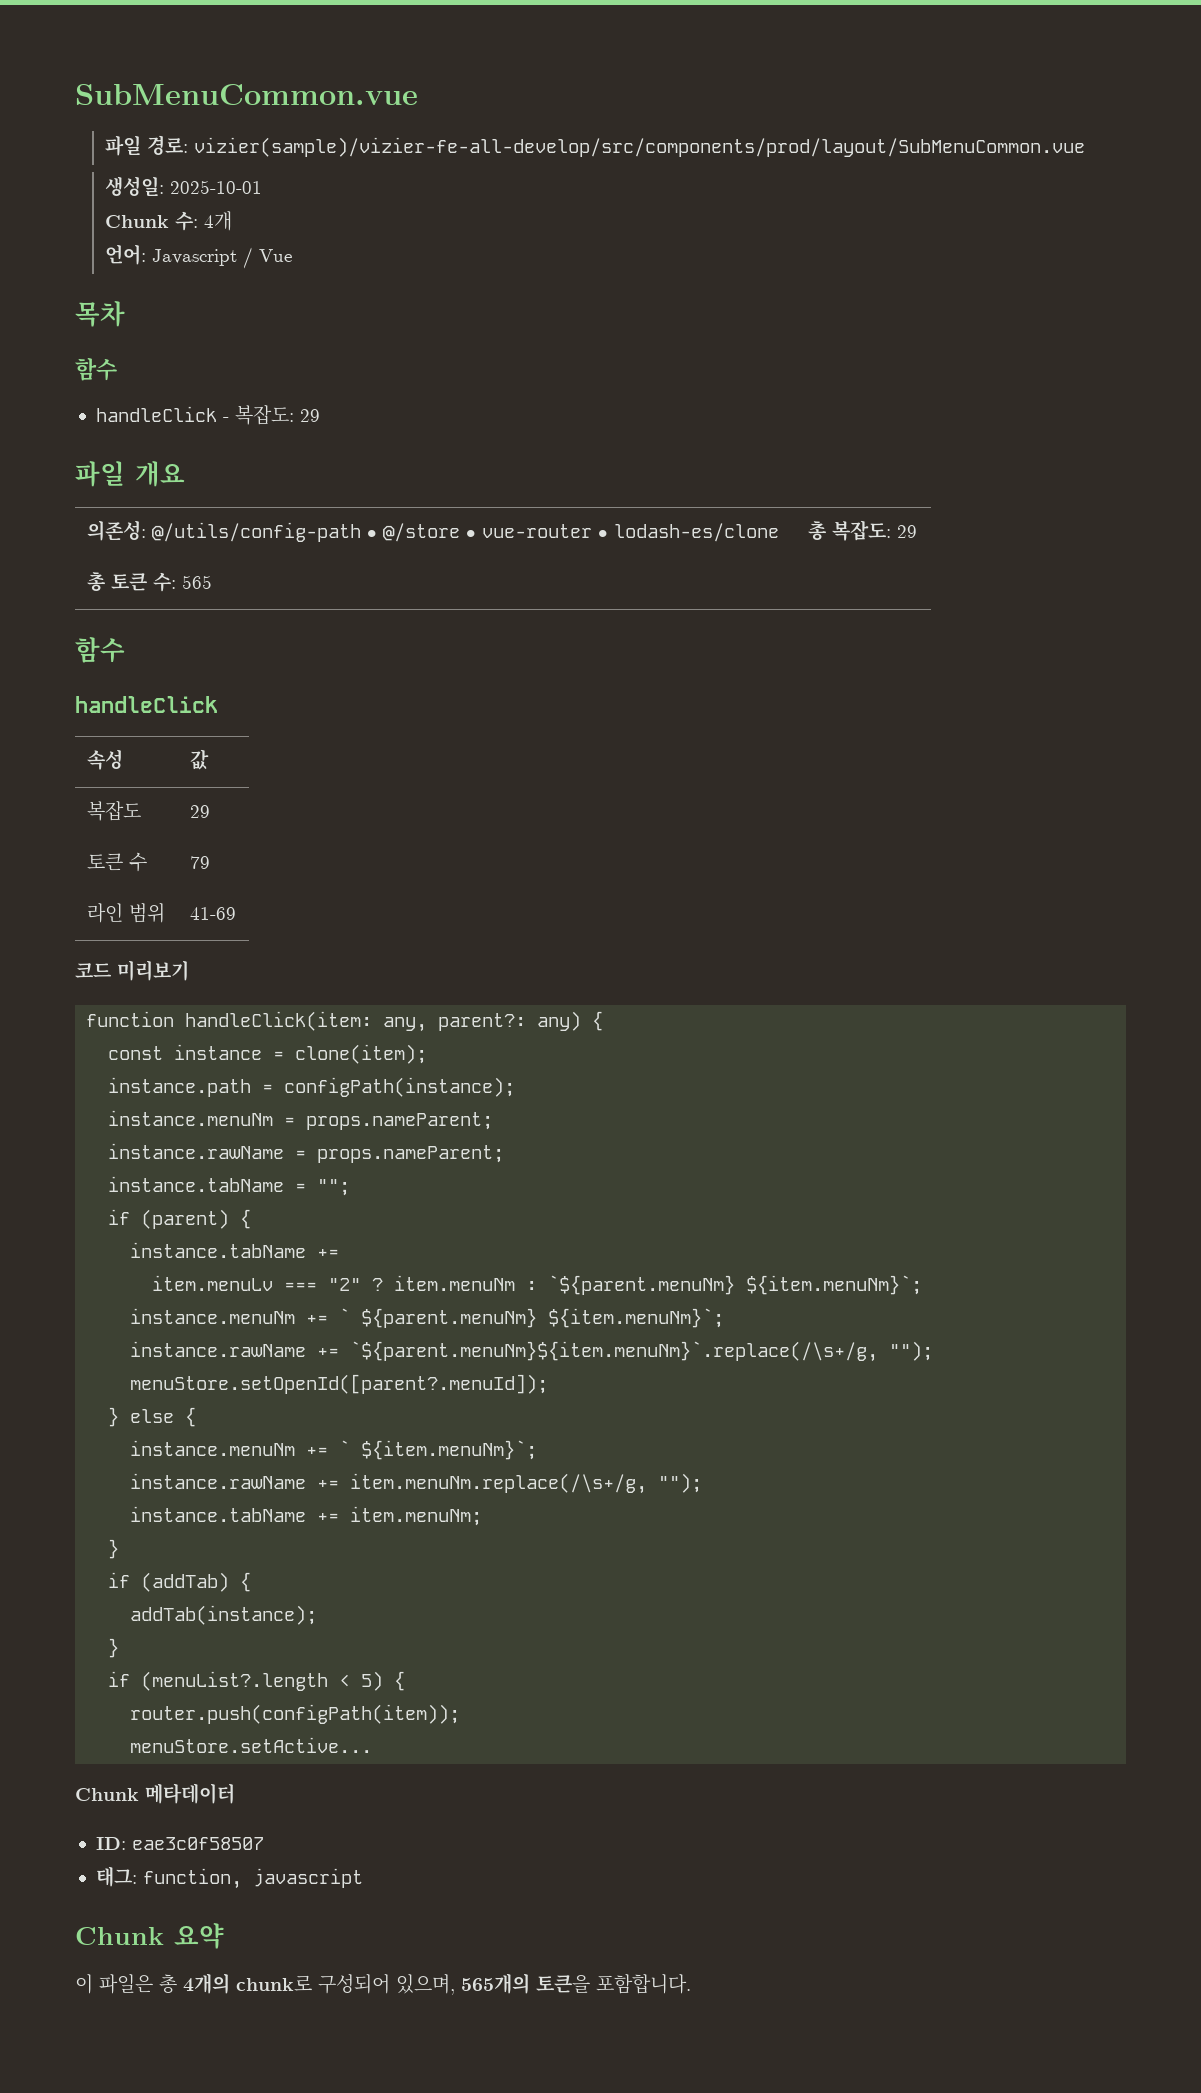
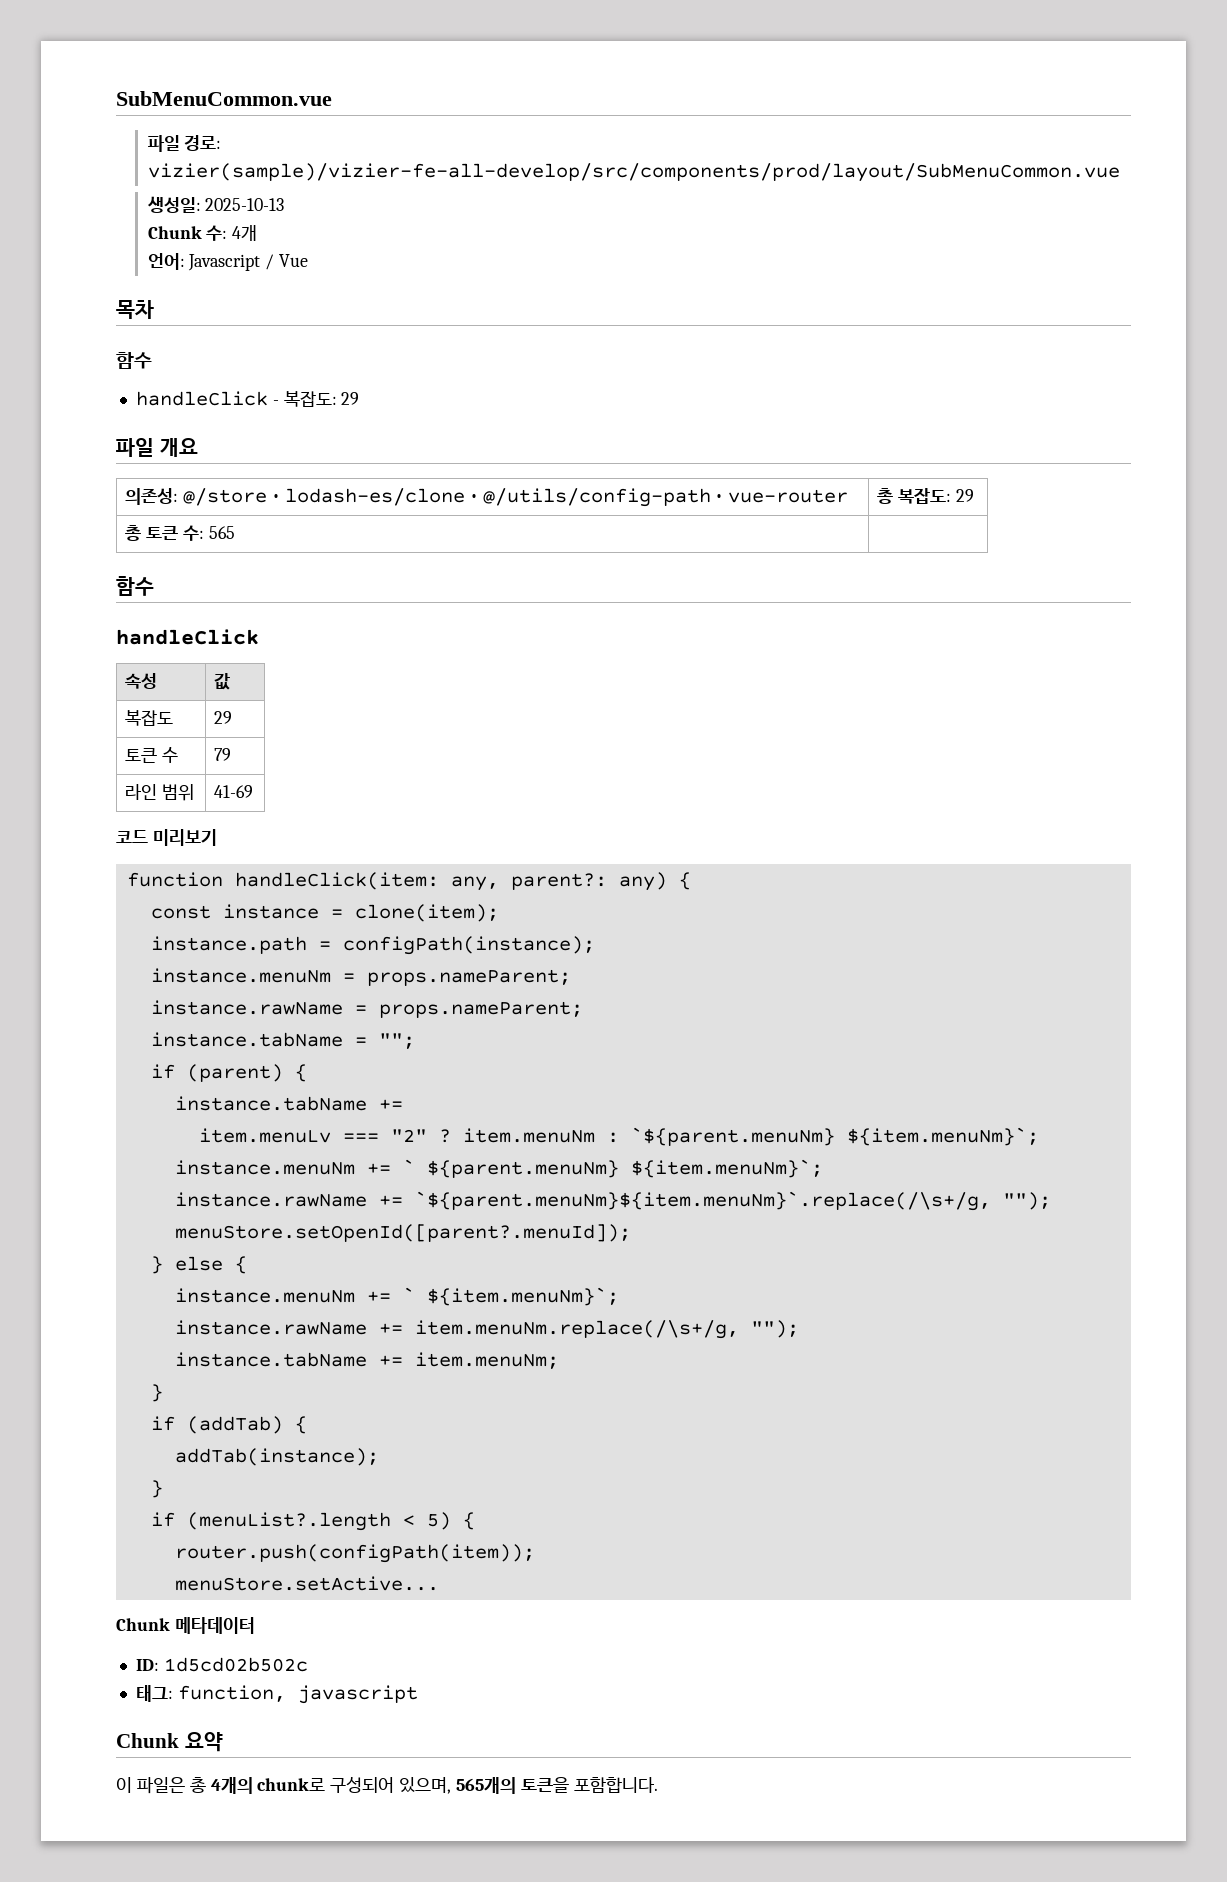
[169,180,262,194] 2025-10-01 -> [205,198,285,211] 2025-10-13
[151,522,460,542] @/utils/config-path • @/store -> [183,488,711,507] @/store • lodash-es/clone • @/utils/config-path
[597,523,779,542] • lodash-es/clone -> (849, 496) none
[131,1837,264,1850] eae3c0f58507 -> [163,1657,308,1672] 1d5cd02b502c

